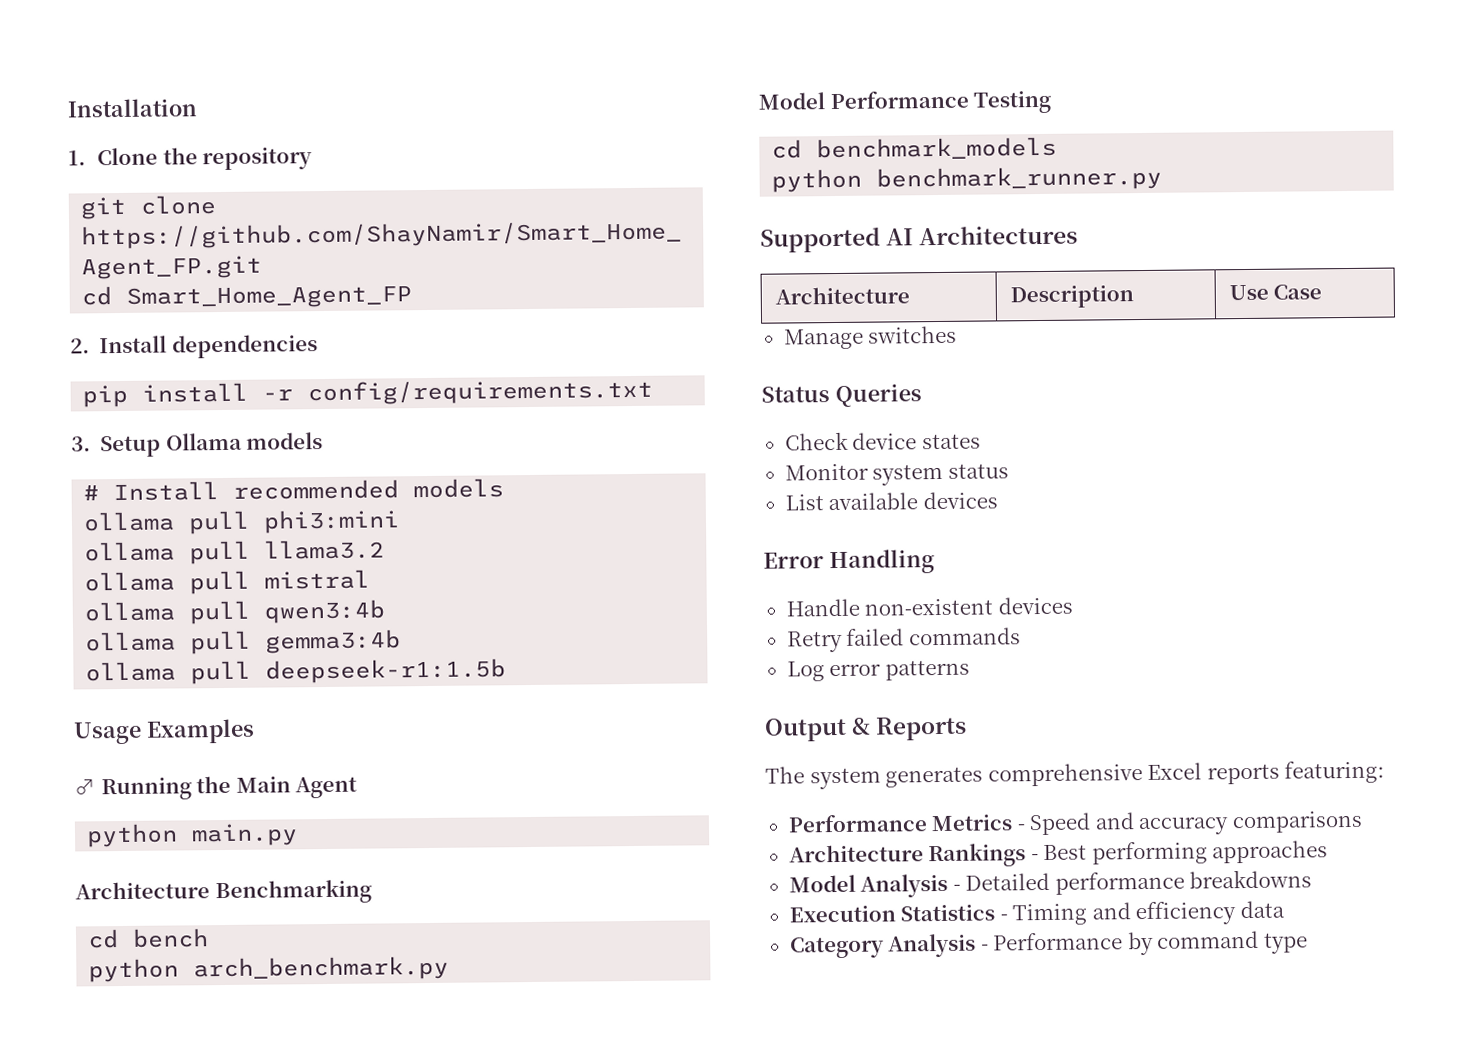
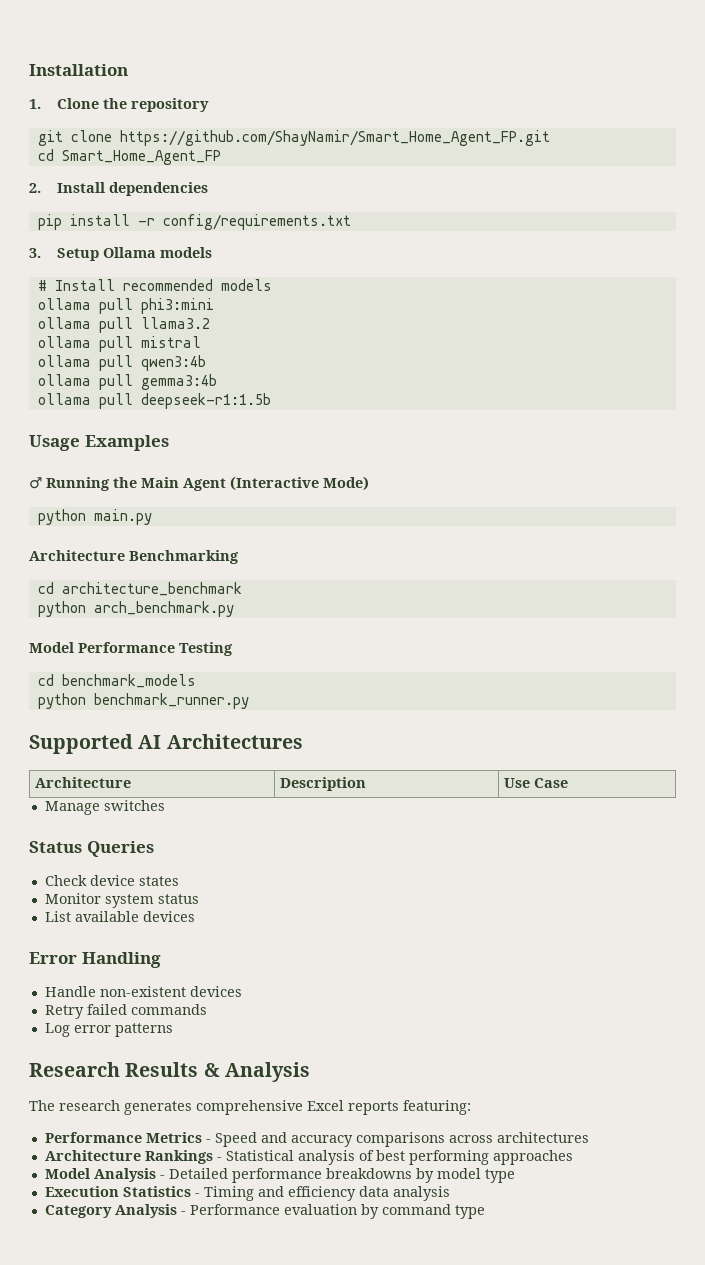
(358, 787) none -> [230,476,369,491] (Interactive Mode)
[132,928,210,948] bench -> [61,582,242,596] architecture_benchmark
[764,716,968,742] Output & Reports -> [29,1062,310,1082] Research Results & Analysis
[809,767,881,790] system -> [59,1100,120,1111] research
(1363, 822) none -> [448,1132,589,1143] across architectures
[1043,844,1088,860] Best -> [225,1150,405,1165] Statistical analysis of best
(1313, 879) none -> [415,1168,515,1183] by model type
(1285, 909) none -> [392,1186,450,1201] analysis
(1124, 941) none -> [283,1204,357,1215] evaluation

